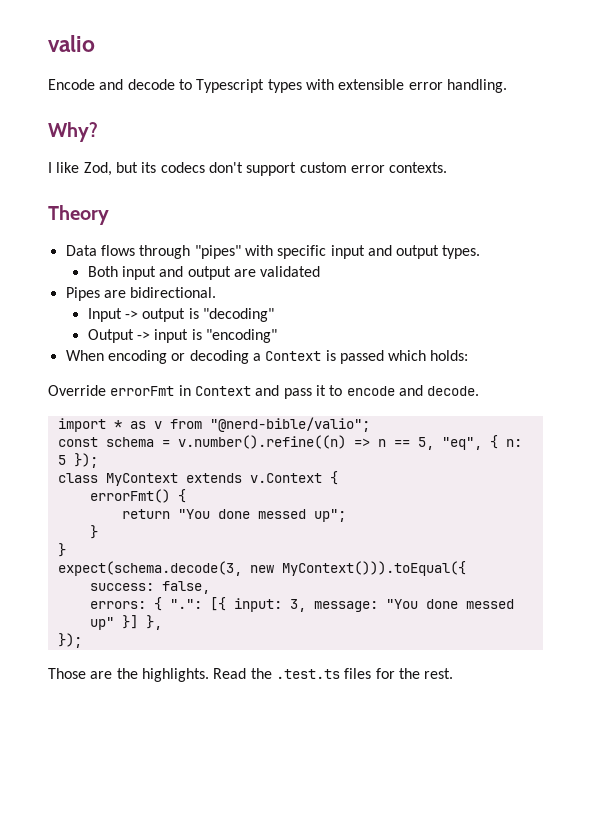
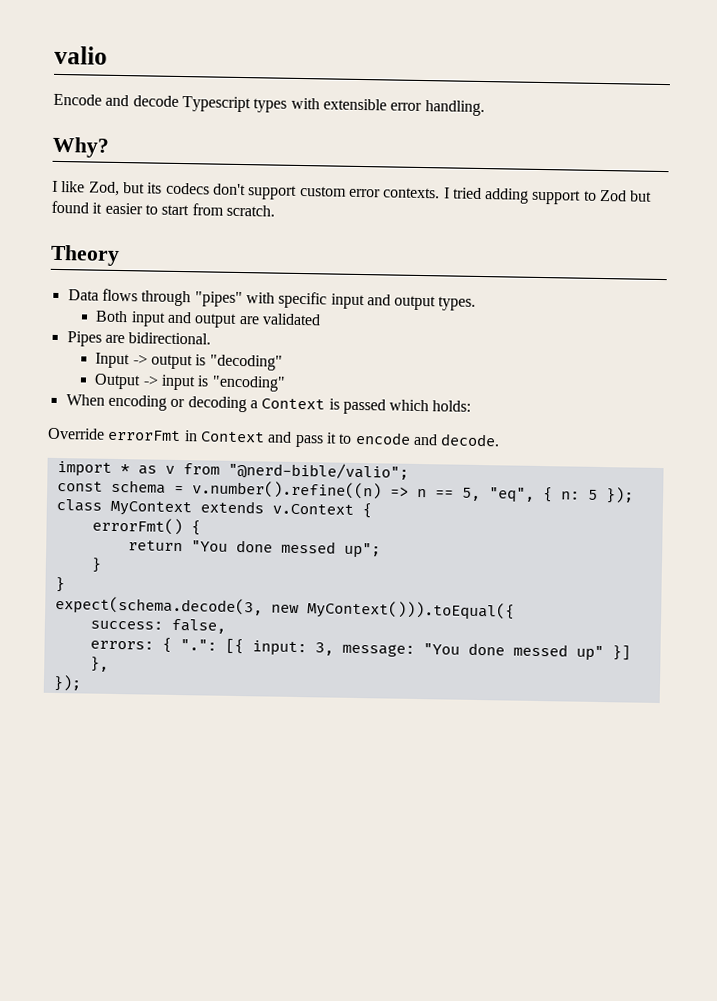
[178,79,192,90] to -> (179, 101) none
(448, 167) none -> [443,187,653,205] [51,200,275,217] I tried adding support to Zod but found it easier to start from scratch.
[48,668,454,682] // Those are the highlights. Read the .test.ts files for the rest. -> (82, 683) none

